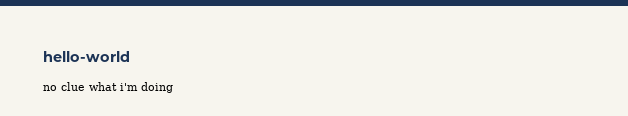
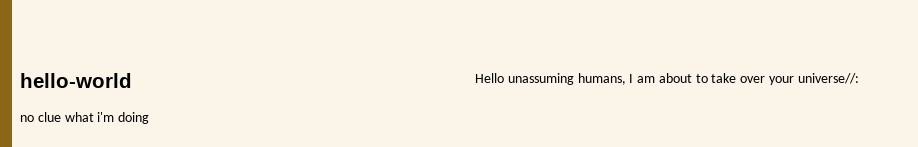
(173, 87) none -> [475,73,859,85] // Hello unassuming humans, I am about to take over your universe//:

